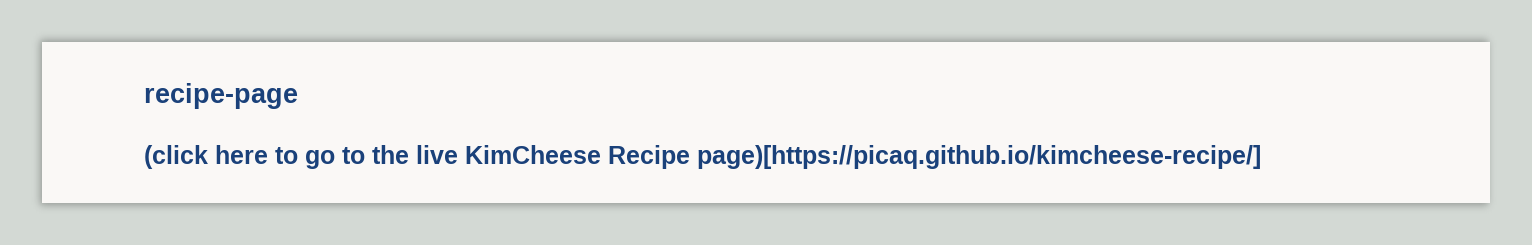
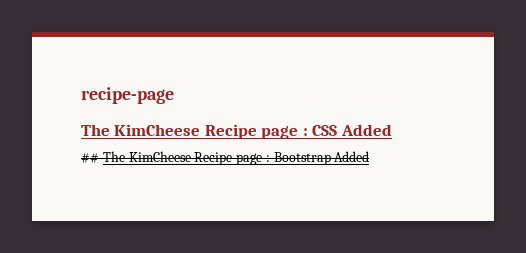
[144,145,1261,169] (click here to go to the live KimCheese Recipe page)[https://picaq.github.io/kimcheese-recipe/] -> [81,124,392,139] [81,151,370,165] The KimCheese Recipe page : CSS Added // ## The KimCheese Recipe page : Bootstrap Added

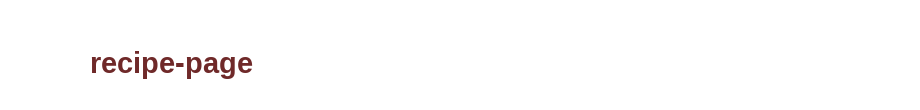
[81,124,392,139] [81,151,370,165] // The KimCheese Recipe page : CSS Added // ## The KimCheese Recipe page : Bootstrap Added -> (253, 65) none

